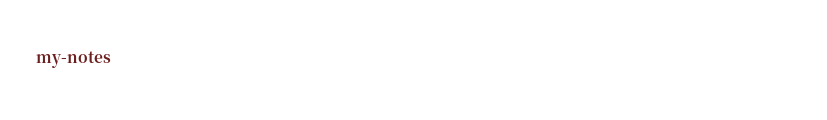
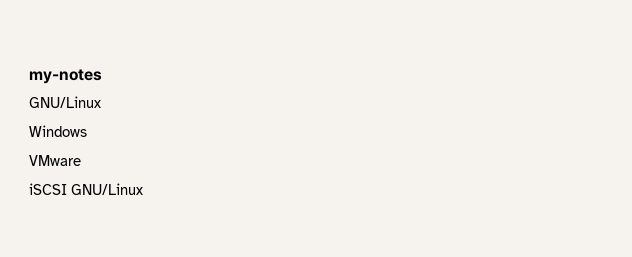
(111, 59) none -> [29,96,101,108] [29,125,87,137] [29,155,81,166] [29,183,143,195] // GNU/Linux // Windows // VMware // iSCSI GNU/Linux

